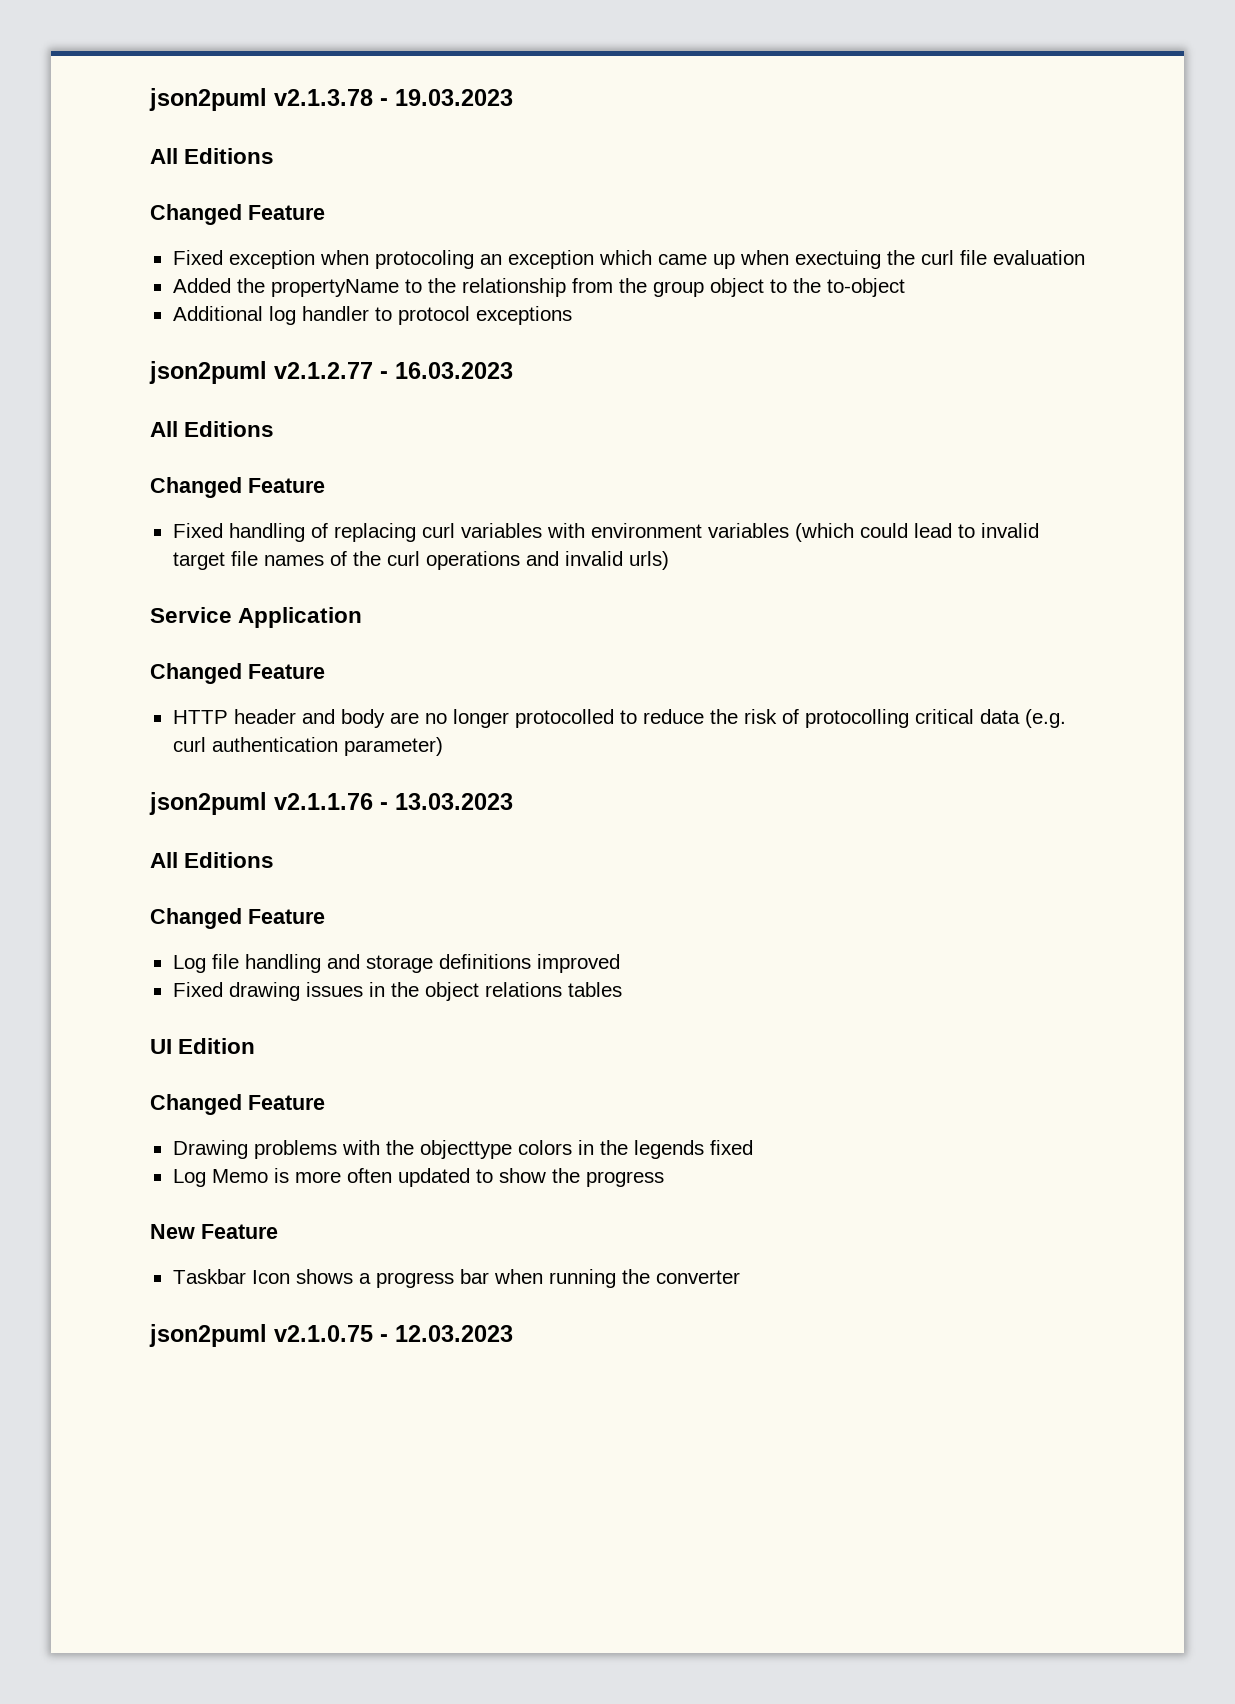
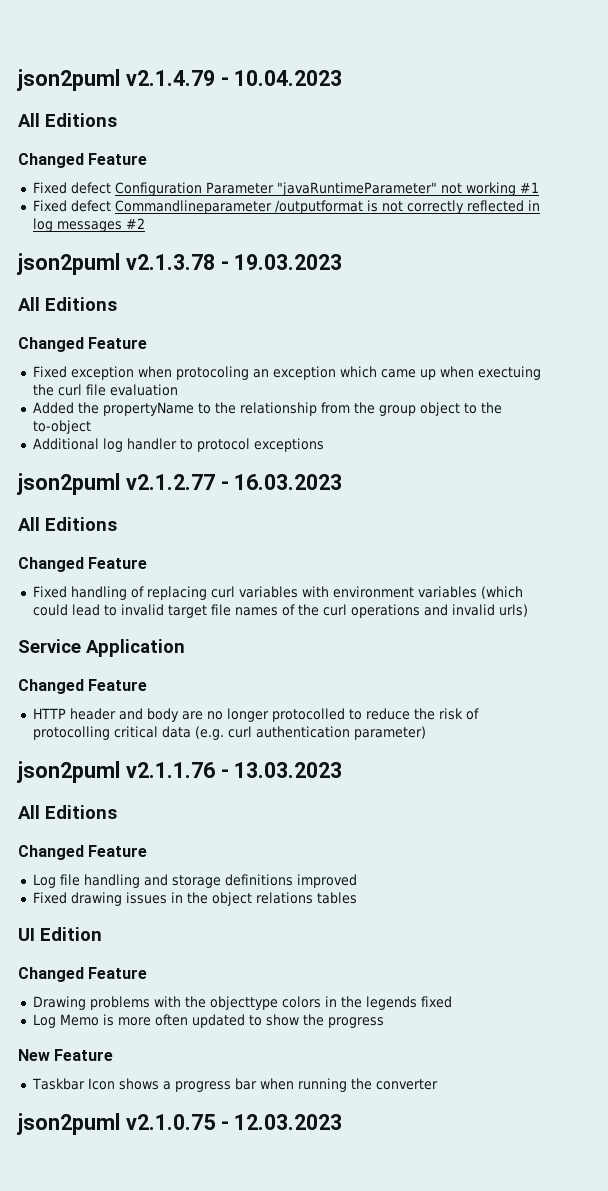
[149,88,267,111] json2puml -> [17,69,343,91] [18,113,117,127] [18,153,148,168] [32,182,539,196] [32,200,540,214] [32,218,145,232] [17,253,120,275] json2puml v2.1.4.79 - 10.04.2023 // All Editions // Changed Feature // Fixed defect Configuration Parameter "javaRuntimeParameter" not working #1 // Fixed defect Commandlineparameter /outputformat is not correctly reflected in log messages #2 // json2puml

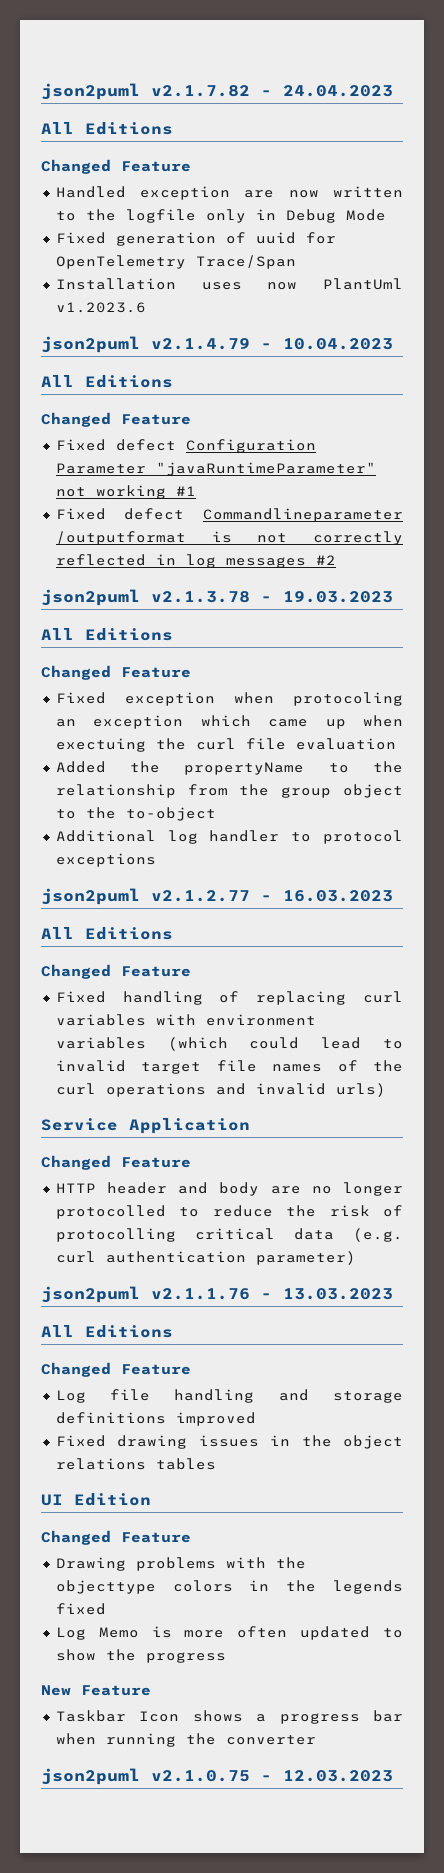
[17,69,120,91] json2puml -> [41,83,393,100] [41,122,173,135] [41,159,191,174] [55,186,403,200] [55,209,386,223] [55,232,336,246] [55,255,296,269] [55,278,403,290] [55,302,146,313] [41,336,140,353] json2puml v2.1.7.82 - 24.04.2023 // All Editions // Changed Feature // Handled exception are now written to the logfile only in Debug Mode // Fixed generation of uuid for OpenTelemetry Trace/Span // Installation uses now PlantUml v1.2023.6 // json2puml

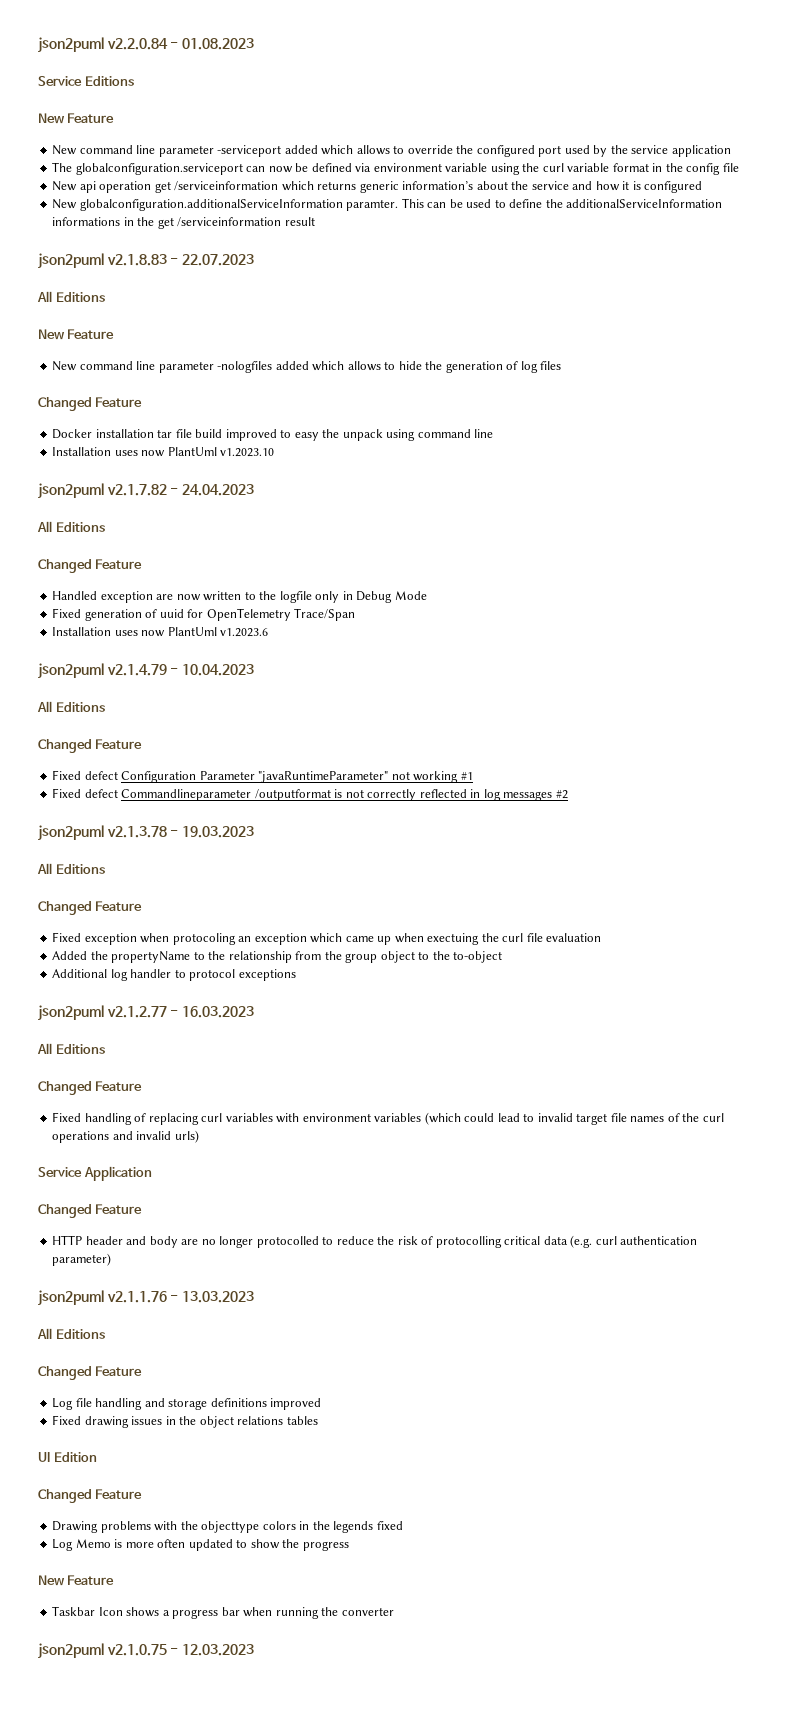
[41,83,140,100] json2puml -> [38,37,254,53] [38,76,134,86] [38,113,115,124] [52,145,731,157] [52,162,739,175] [52,181,703,193] [52,198,723,211] [52,217,315,229] [38,253,254,269] [37,291,105,302] [38,329,115,340] [52,361,562,373] [38,397,143,411] [52,429,494,441] [52,447,275,457] [38,483,104,499] json2puml v2.2.0.84 - 01.08.2023 // Service Editions // New Feature // New command line parameter -serviceport added which allows to override the configured port used by the service application // The globalconfiguration.serviceport can now be defined via environment variable using the curl variable format in the config file // New api operation get /serviceinformation which returns generic information’s about the service and how it is configured // New globalconfiguration.additionalServiceInformation paramter. This can be used to define the additionalServiceInformation informations in the get /serviceinformation result // json2puml v2.1.8.83 - 22.07.2023 // All Editions // New Feature // New command line parameter -nologfiles added which allows to hide the generation of log files // Changed Feature // Docker installation tar file build improved to easy the unpack using command line // Installation uses now PlantUml v1.2023.10 // json2puml

